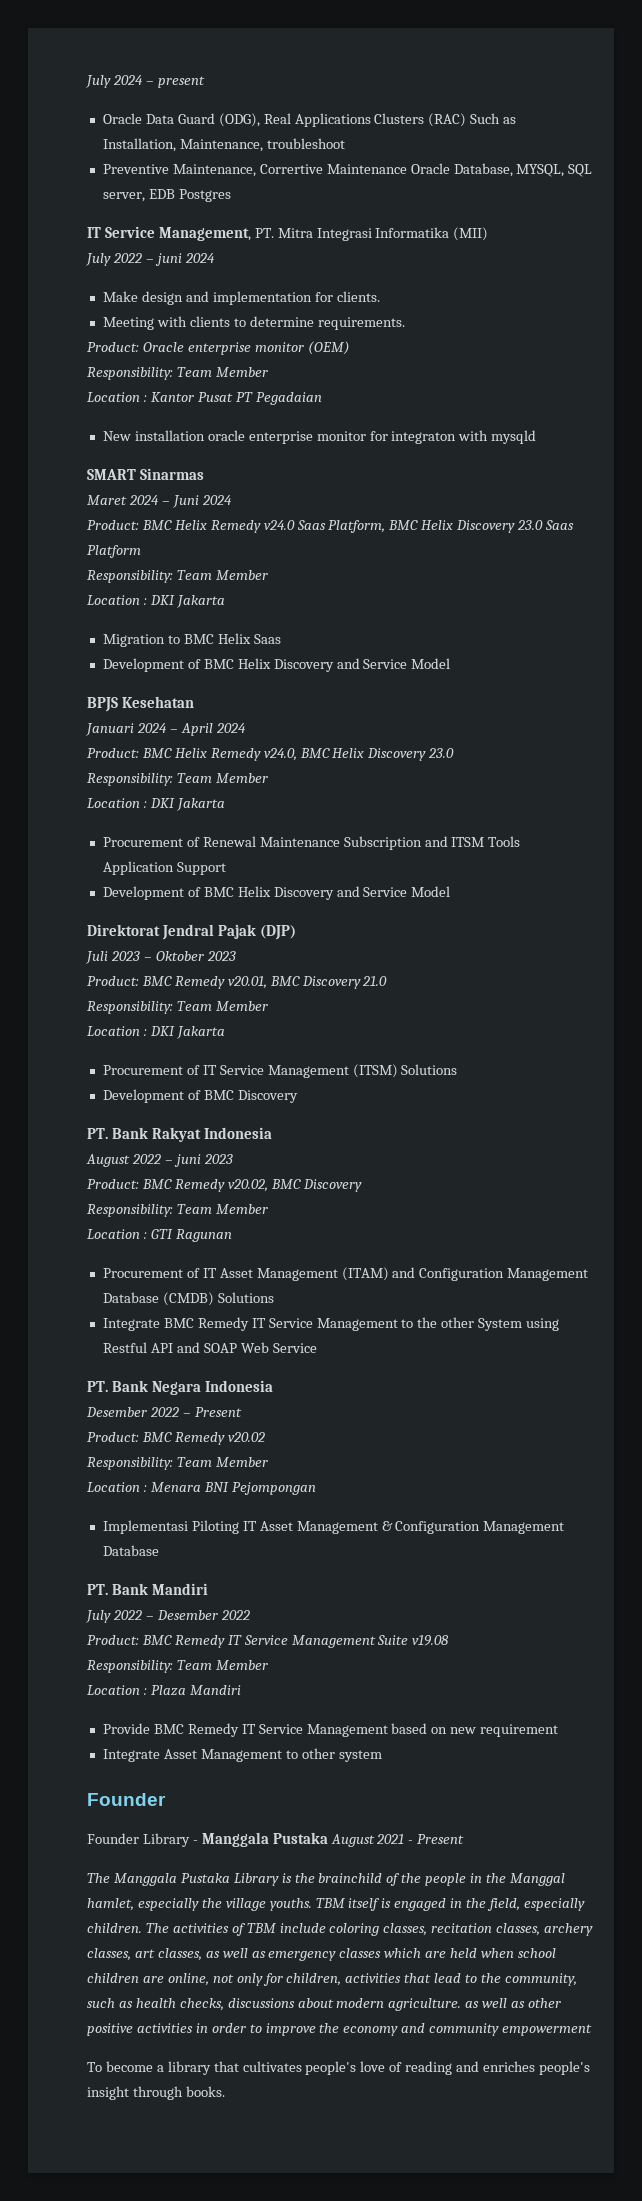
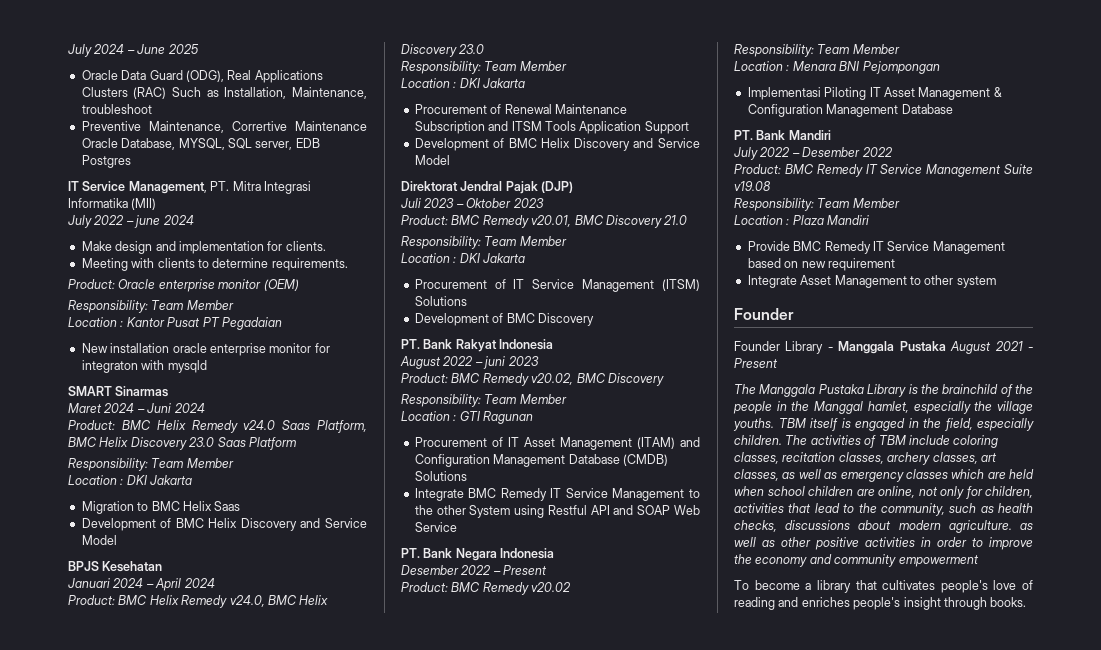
[157,76,205,88] present -> [137,44,199,54] June 2025
[154,253,182,266] juni -> [134,215,161,228] june

